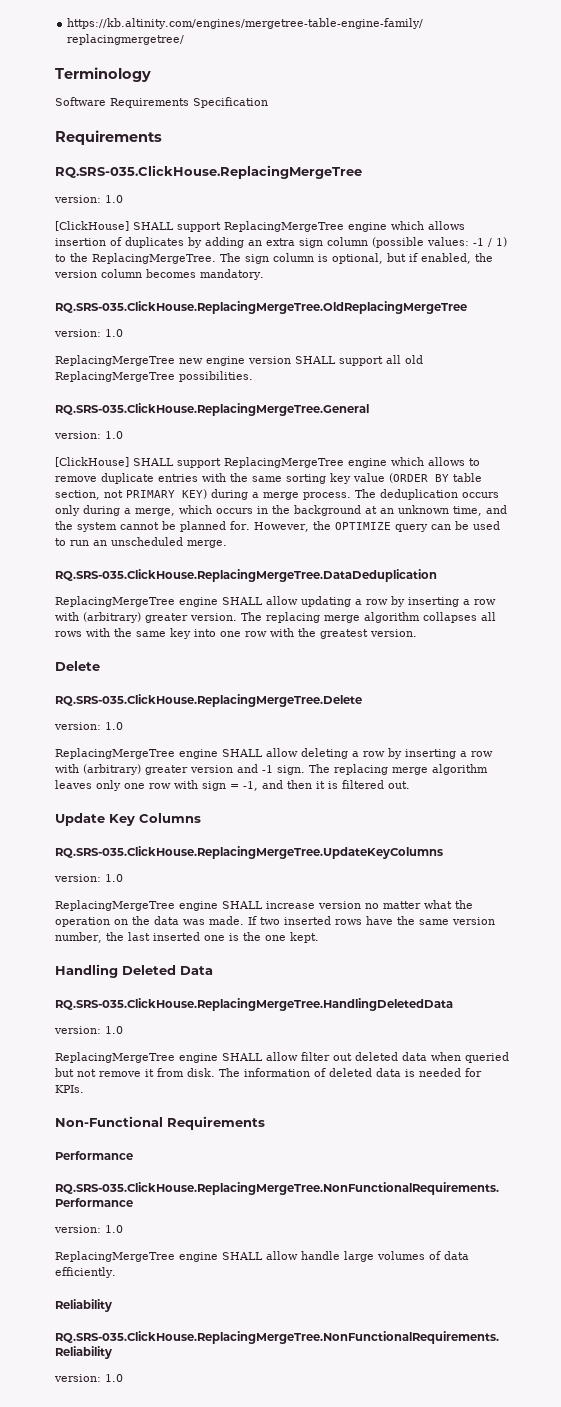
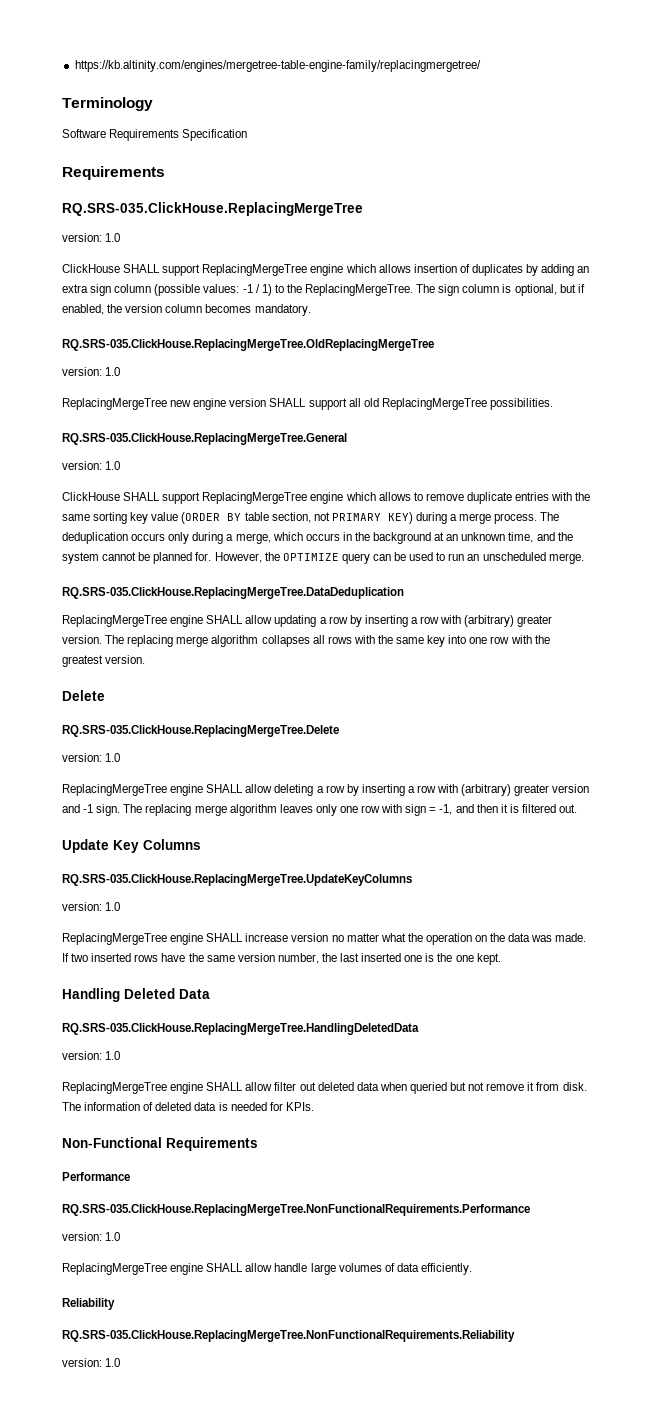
[55,221,129,231] [ClickHouse] -> [62,264,120,273] ClickHouse
[55,457,129,467] [ClickHouse] -> [62,492,120,501] ClickHouse

